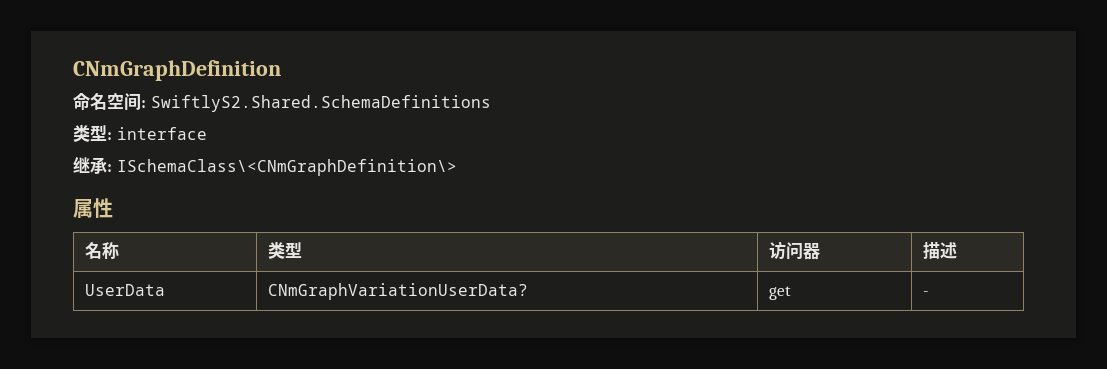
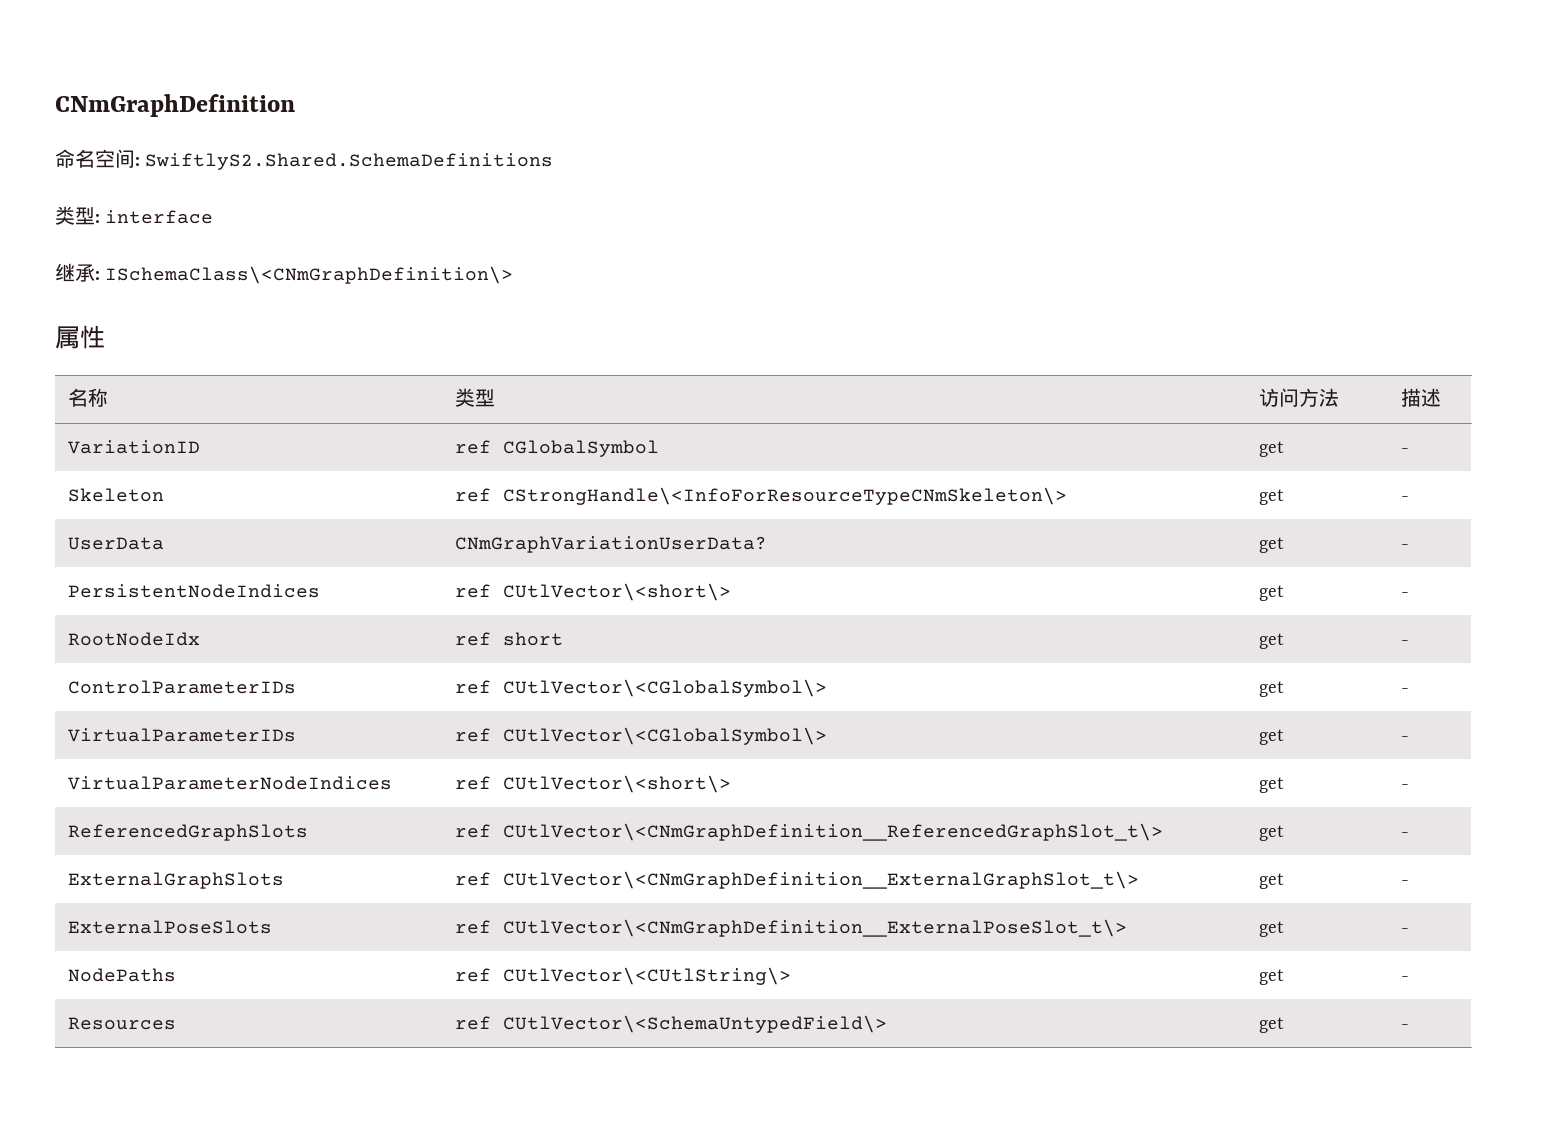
[802,243,820,260] 器 -> [1299,388,1340,407] 方法
[84,284,165,296] [267,283,528,300] UserData | CNmGraphVariationUserData? -> [68,440,201,454] [455,440,660,457] [1259,441,1285,457] [1401,448,1410,453] [68,488,165,502] [455,487,1068,505] [1259,489,1285,505] [1401,496,1410,501] [68,537,165,550] [455,536,768,553] [1259,537,1285,553] [1401,544,1410,549] [68,584,321,598] [455,583,732,601] [1259,585,1285,601] [1401,592,1410,597] [68,632,201,646] [455,632,564,646] [1259,633,1285,649] [1401,640,1410,645] [68,680,297,694] [455,679,828,697] [1259,681,1285,697] [1401,688,1410,693] [68,728,297,742] [455,727,828,745] [1259,729,1285,745] [1401,736,1410,741] [68,776,393,790] [455,775,732,793] [1259,777,1285,793] [1401,784,1410,789] [68,824,309,841] [455,823,1164,841] [1259,825,1285,841] [1401,832,1410,837] [68,872,285,889] [455,871,1140,889] [1259,873,1285,889] [1401,880,1410,885] [68,920,273,934] [455,919,1128,937] [1259,921,1285,937] [1401,928,1410,933] [68,968,177,982] [455,967,792,985] [1259,969,1285,985] [1401,976,1410,981] [68,1017,177,1030] [455,1015,888,1033] VariationID | ref CGlobalSymbol | get | - // Skeleton | ref CStrongHandle\<InfoForResourceTypeCNmSkeleton\> | get | - // UserData | CNmGraphVariationUserData? | get | - // PersistentNodeIndices | ref CUtlVector\<short\> | get | - // RootNodeIdx | ref short | get | - // ControlParameterIDs | ref CUtlVector\<CGlobalSymbol\> | get | - // VirtualParameterIDs | ref CUtlVector\<CGlobalSymbol\> | get | - // VirtualParameterNodeIndices | ref CUtlVector\<short\> | get | - // ReferencedGraphSlots | ref CUtlVector\<CNmGraphDefinition__ReferencedGraphSlot_t\> | get | - // ExternalGraphSlots | ref CUtlVector\<CNmGraphDefinition__ExternalGraphSlot_t\> | get | - // ExternalPoseSlots | ref CUtlVector\<CNmGraphDefinition__ExternalPoseSlot_t\> | get | - // NodePaths | ref CUtlVector\<CUtlString\> | get | - // Resources | ref CUtlVector\<SchemaUntypedField\>

